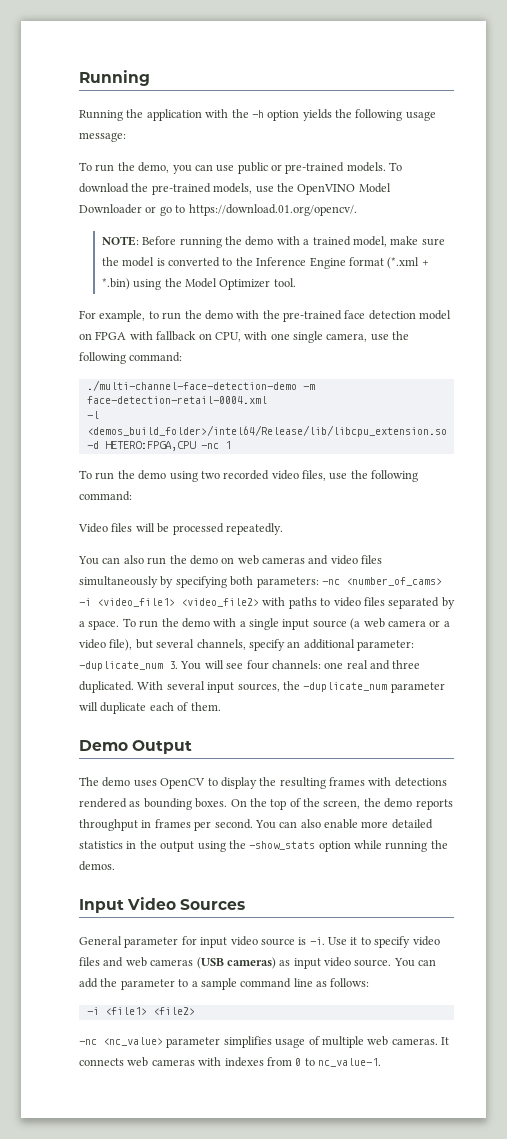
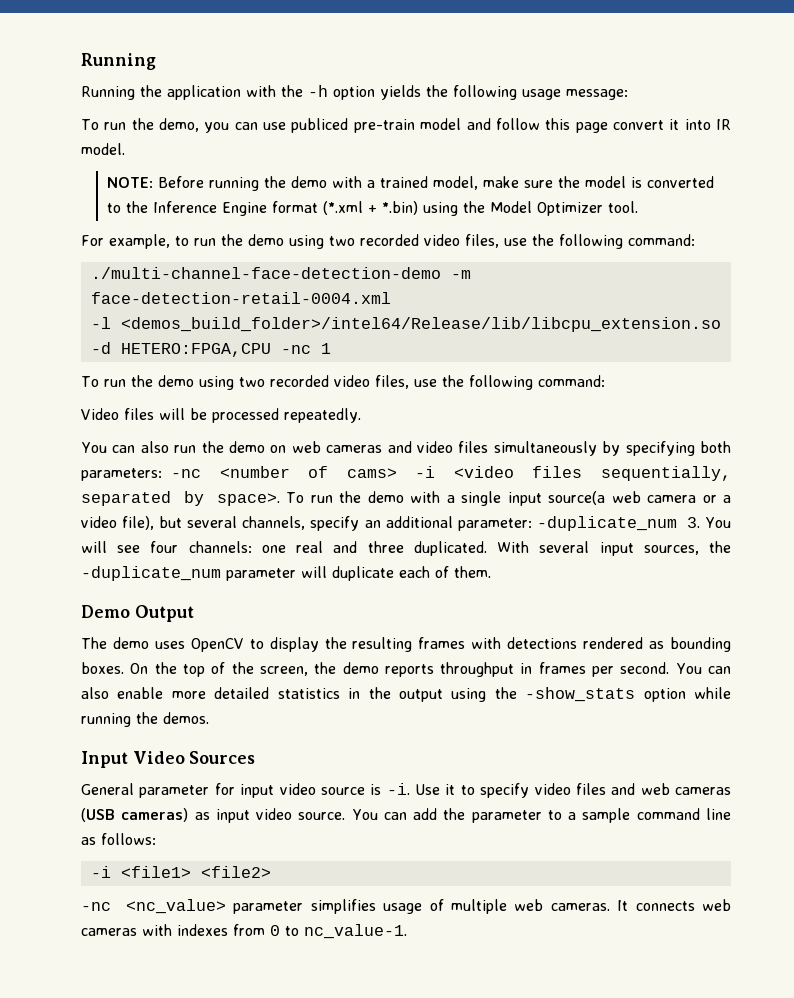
[237,162,403,174] [79,183,391,195] [79,204,357,216] public or pre-trained models. To download the pre-trained models, use the OpenVINO Model Downloader or go to https://download.01.org/opencv/. -> [291,118,731,133] [81,143,125,155] publiced pre-train model and follow this page convert it into IR model.
[236,310,452,322] [79,331,368,343] with the pre-trained face detection model on FPGA with fallback on CPU, with one single camera, -> [289,234,499,249] using two recorded video files,
[345,577,442,586] [79,597,455,609] [79,620,120,630] <number_of_cams> -i <video_file1> <video_file2> with paths to video files separated by a space. -> [219,466,731,481] [81,491,280,506] <number of cams> -i <video files sequentially, separated by space>.
[312,618,361,630] source (a -> [548,491,606,505] source(a

